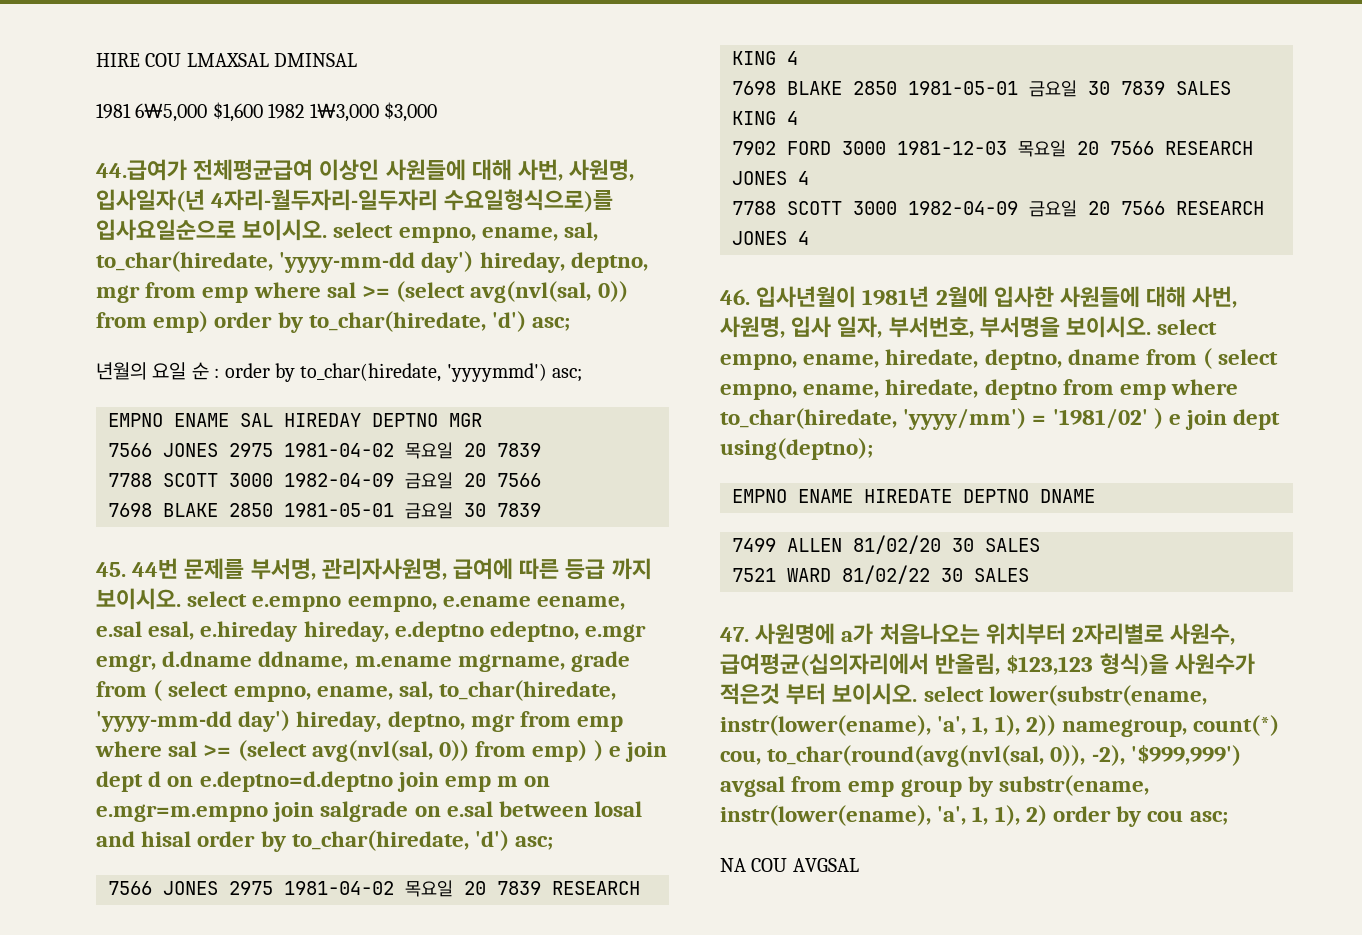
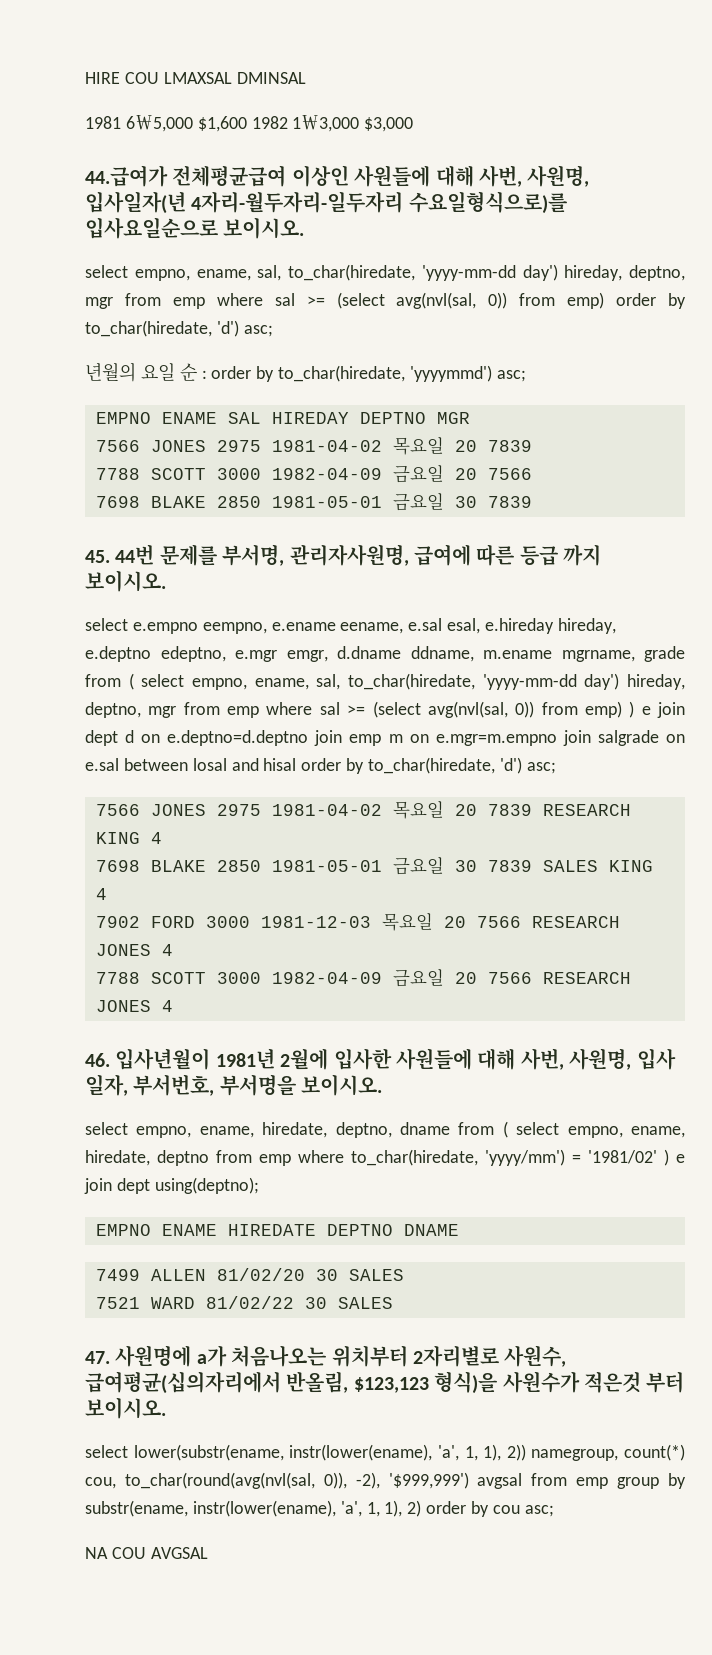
(328, 230) none -> (305, 228) //
(181, 599) none -> (166, 581) //
(1152, 327) none -> (383, 1085) //
(918, 694) none -> (166, 1408) //

